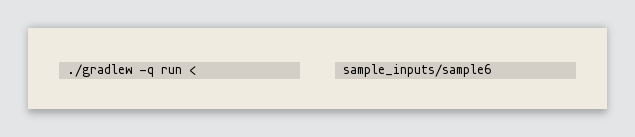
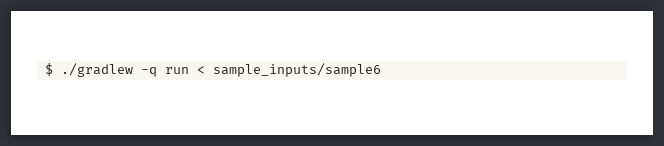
(66, 70) none -> [44,63,53,76] $

